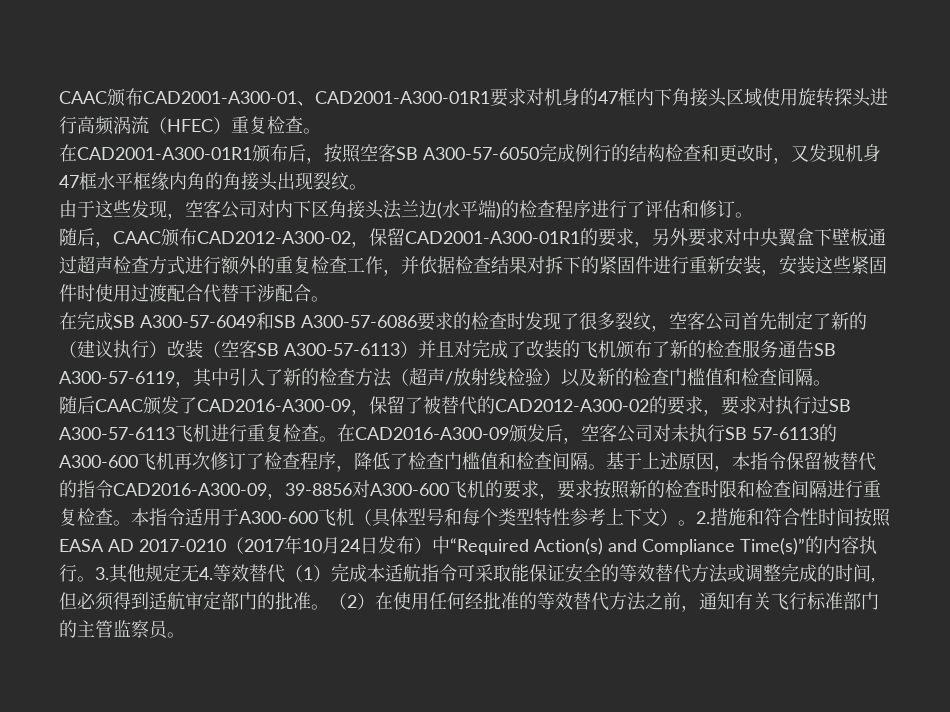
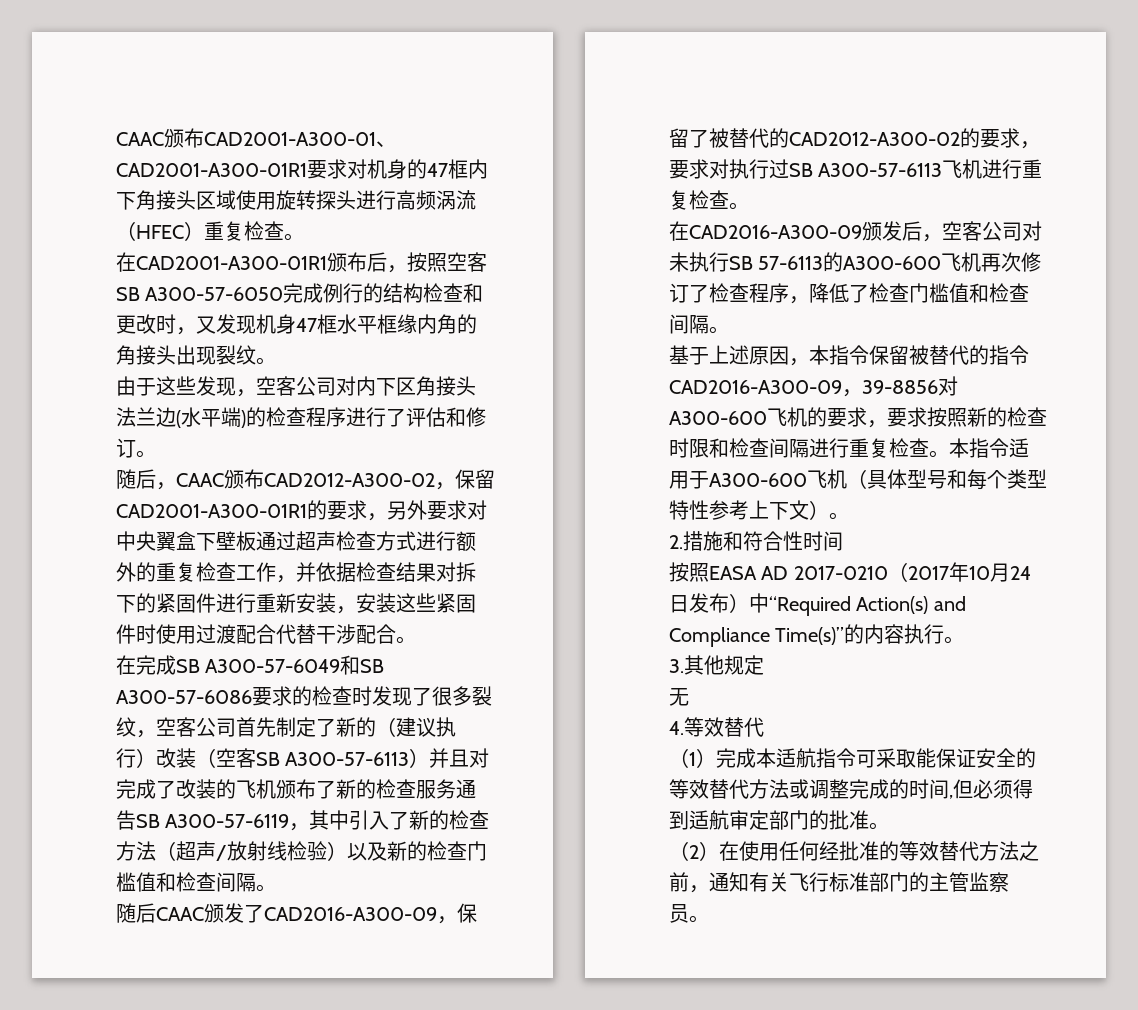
(337, 439) none -> (749, 206) //
(606, 467) none -> (729, 330) //
(696, 523) none -> (849, 516) //
(854, 517) none -> (843, 541) //
(95, 579) none -> (965, 640) //
(181, 572) none -> (764, 665) //
(199, 573) none -> (689, 697) //
(285, 573) none -> (764, 727) //
(329, 607) none -> (889, 826) //

